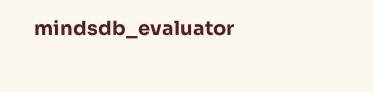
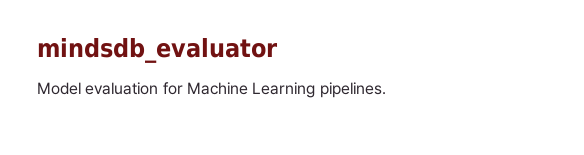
(234, 29) none -> [37,82,386,98] // Model evaluation for Machine Learning pipelines.

